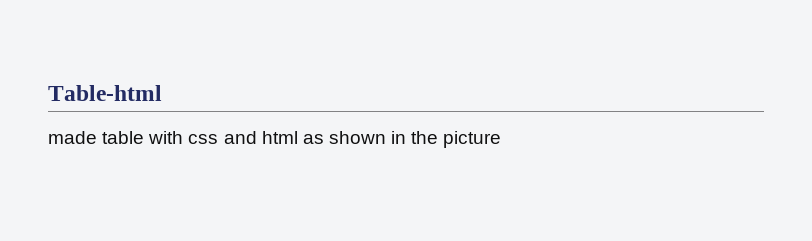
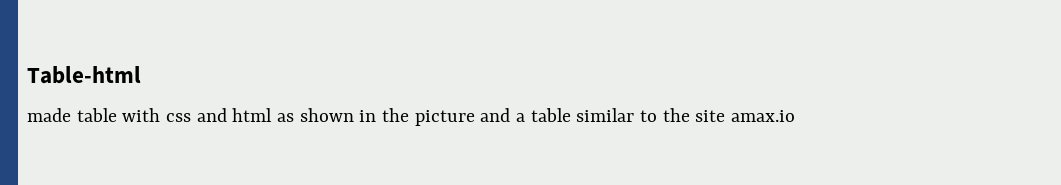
(502, 139) none -> [480,108,796,122] and a table similar to the site amax.io

